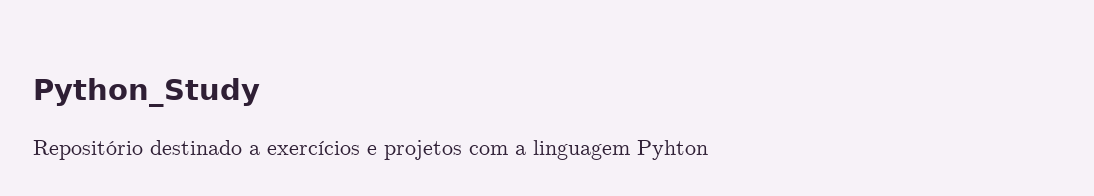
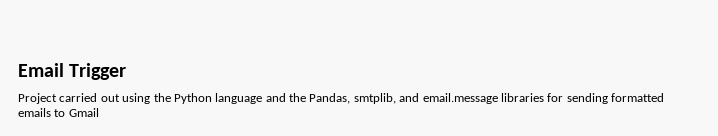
[33,78,260,107] [33,140,708,160] Python_Study // Repositório destinado a exercícios e projetos com a linguagem Pyhton -> [18,63,127,80] [18,93,664,104] [18,108,99,117] Email Trigger // Project carried out using the Python language and the Pandas, smtplib, and email.message libraries for sending formatted emails to Gmail

